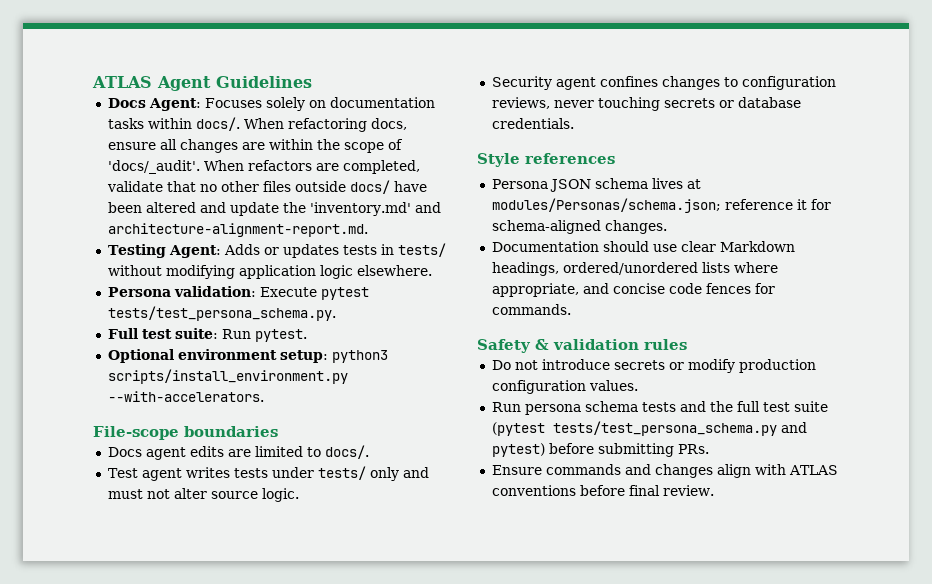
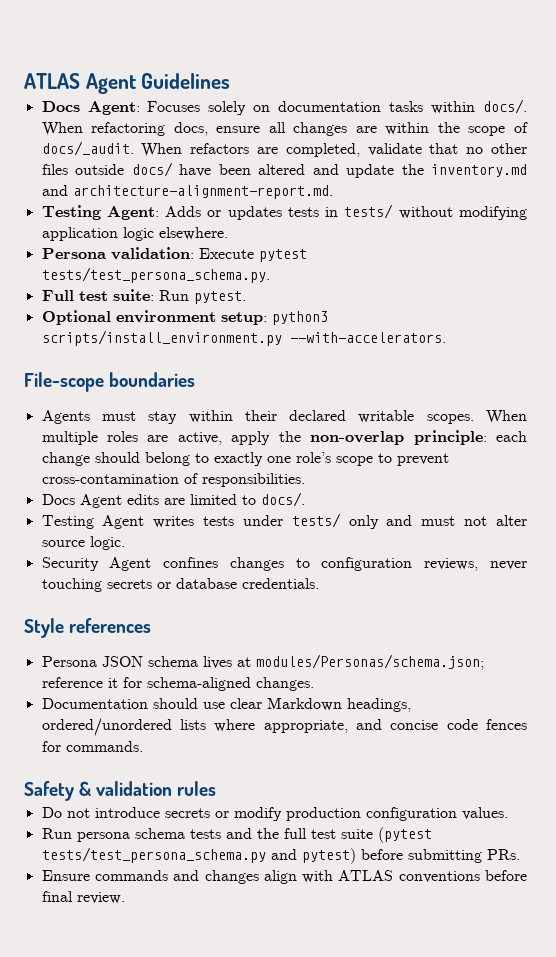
[107,160,200,174] 'docs/_audit'. -> [41,141,134,156] docs/_audit.
[309,202,411,216] 'inventory.md' -> [430,164,527,177] inventory.md
[107,447,186,460] // Docs agent -> [41,410,527,424] [41,430,527,445] [41,452,449,466] [41,473,305,487] [41,494,122,508] // Agents must stay within their declared writable scopes. When multiple roles are active, apply the non-overlap principle: each change should belong to exactly one role’s scope to prevent cross-contamination of responsibilities. // Docs Agent
[107,468,182,481] Test agent -> [41,515,145,529] Testing Agent
[555,77,596,90] agent -> [109,557,152,571] Agent

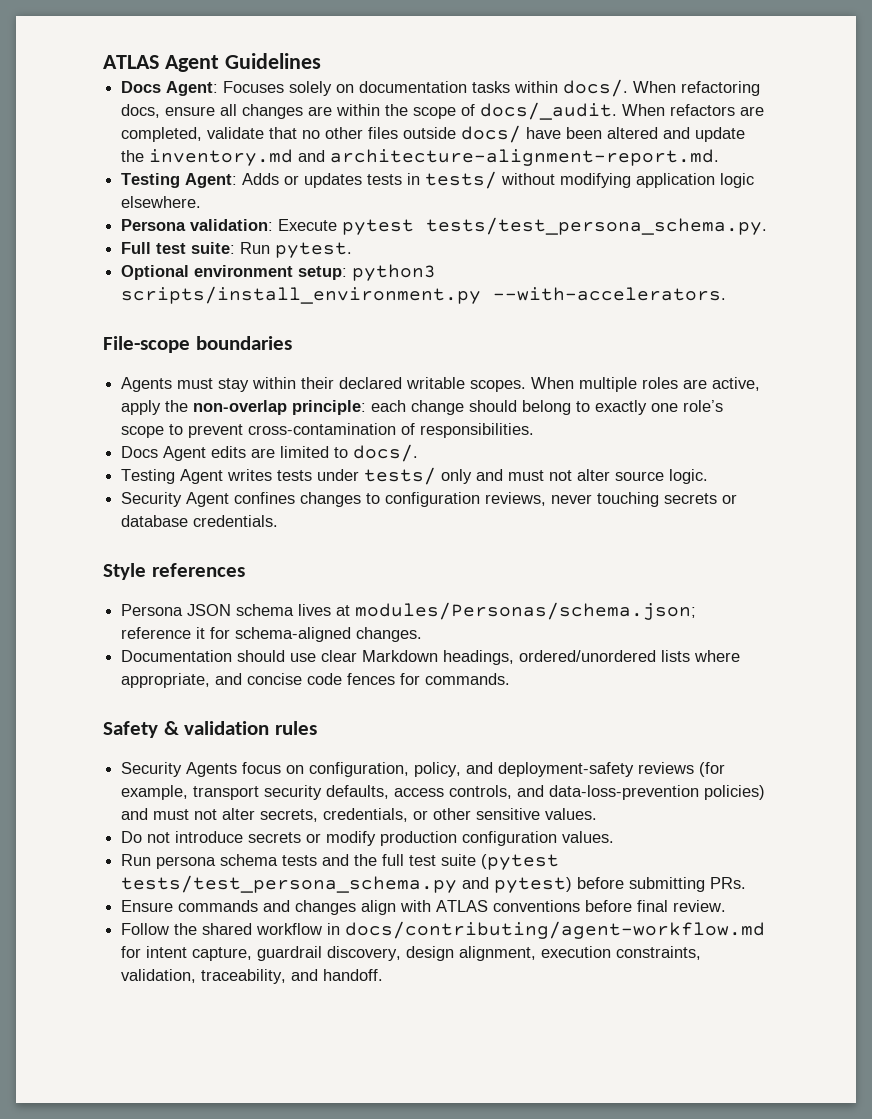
(217, 788) none -> [121,762,726,777] [121,785,766,800] [121,808,598,822] // Security Agents focus on configuration, policy, and deployment-safety reviews (for example, transport security defaults, access controls, and data-loss-prevention policies) and must not alter secrets, credentials, or other sensitive values.
(125, 898) none -> [121,921,766,939] [121,946,702,961] [121,969,384,984] // Follow the shared workflow in docs/contributing/agent-workflow.md for intent capture, guardrail discovery, design alignment, execution constraints, validation, traceability, and handoff.

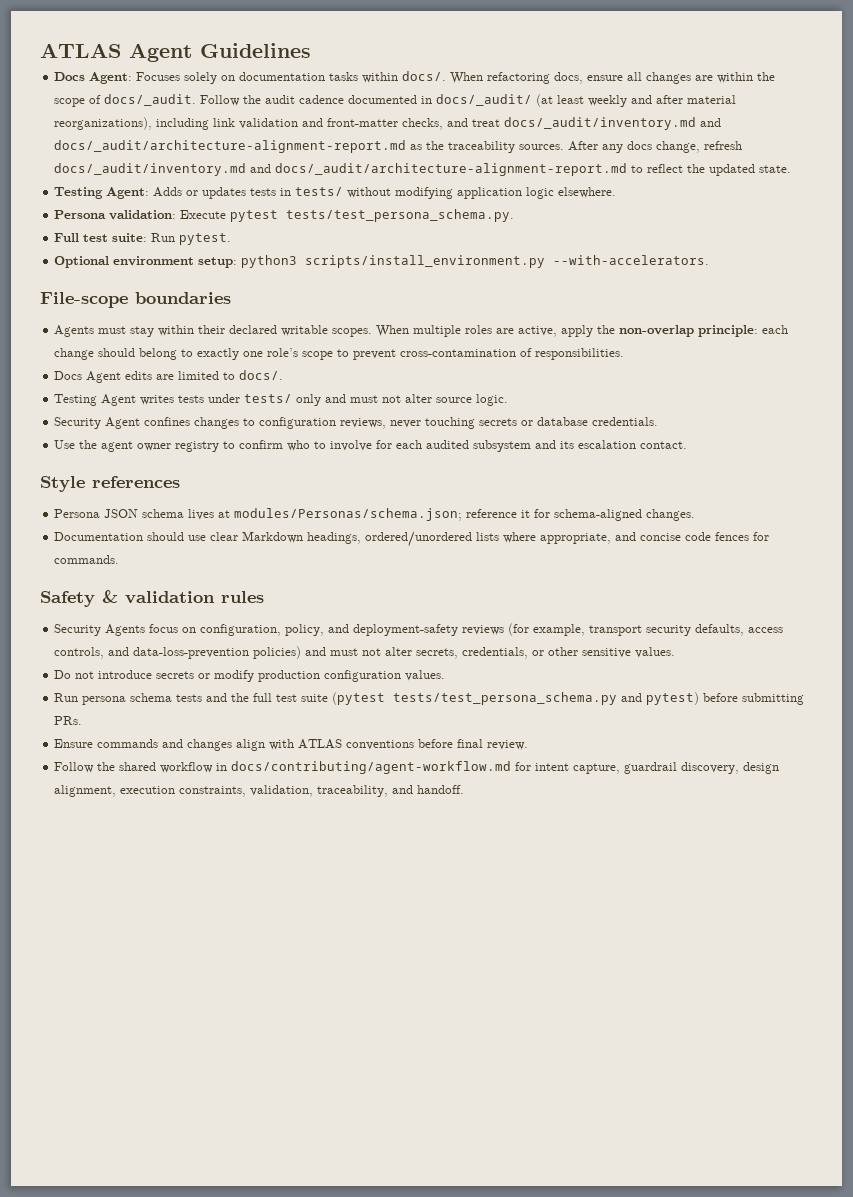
[622,104,765,116] [121,125,746,143] [121,149,720,166] When refactors are completed, validate that no other files outside docs/ have been altered and update the inventory.md and architecture-alignment-report.md. -> [200,94,737,107] [54,117,722,130] [54,140,743,153] [54,163,792,176] Follow the audit cadence documented in docs/_audit/ (at least weekly and after material reorganizations), including link validation and front-matter checks, and treat docs/_audit/inventory.md and docs/_audit/architecture-alignment-report.md as the traceability sources. After any docs change, refresh docs/_audit/inventory.md and docs/_audit/architecture-alignment-report.md to reflect the updated state.
(279, 521) none -> [54,440,688,452] // Use the agent owner registry to confirm who to involve for each audited subsystem and its escalation contact.

